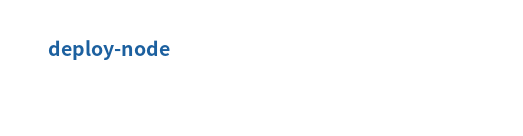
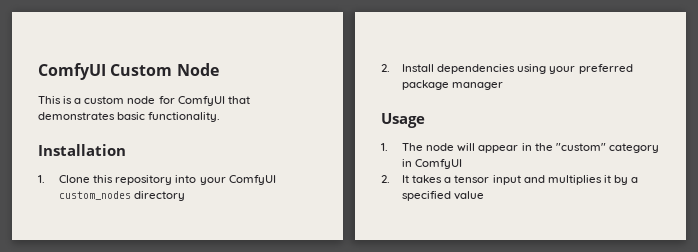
[48,40,170,60] deploy-node -> [38,63,219,80] [38,96,250,106] [38,112,221,122] [38,144,126,156] [38,175,276,185] [59,191,186,201] [381,64,633,74] [402,80,504,90] [381,113,425,128] [381,143,659,153] [402,159,463,169] [381,175,639,185] [402,191,485,201] ComfyUI Custom Node // This is a custom node for ComfyUI that demonstrates basic functionality. // Installation // 1. Clone this repository into your ComfyUI custom_nodes directory // 2. Install dependencies using your preferred package manager // Usage // 1. The node will appear in the "custom" category in ComfyUI // 2. It takes a tensor input and multiplies it by a specified value

